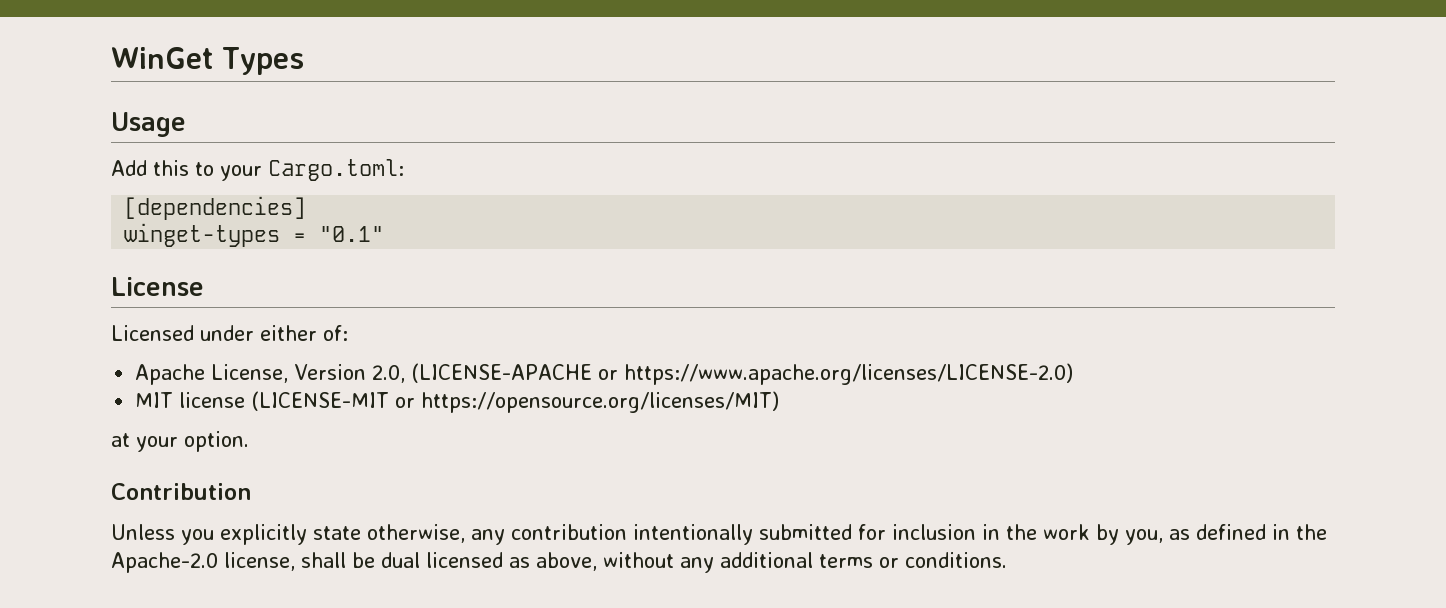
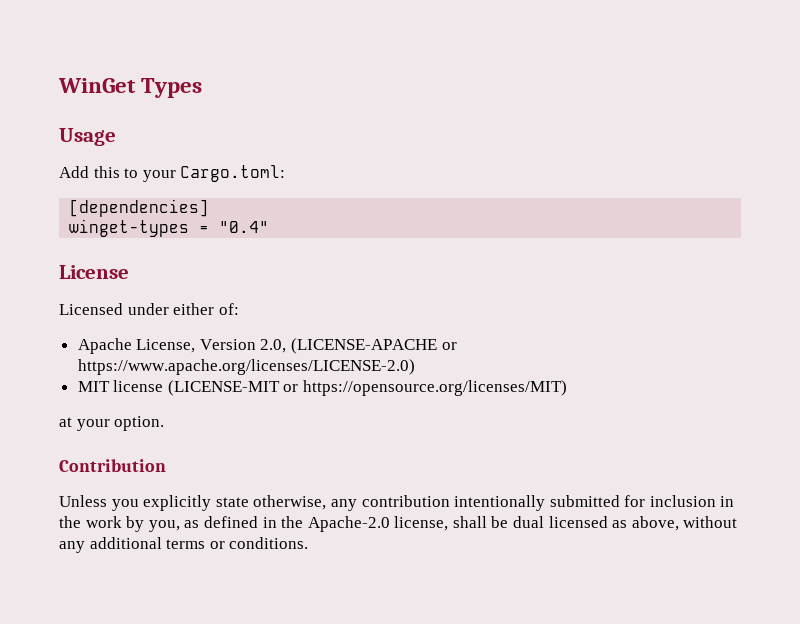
[319,226,385,242] "0.1" -> [219,221,270,233] "0.4"

